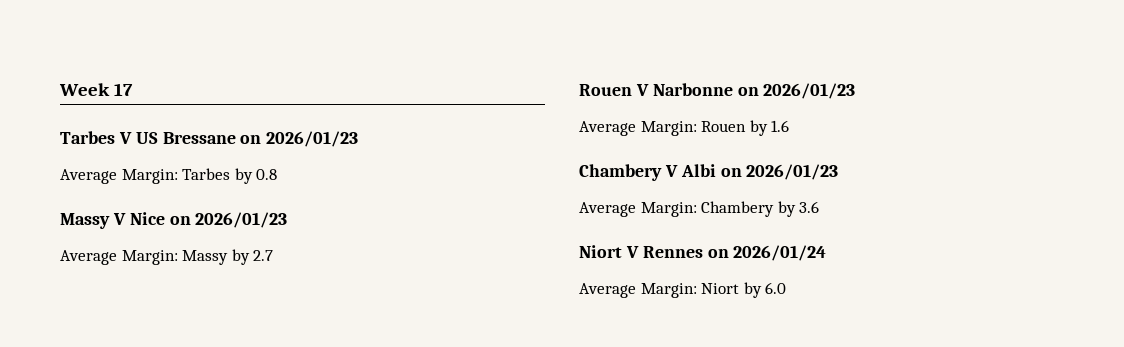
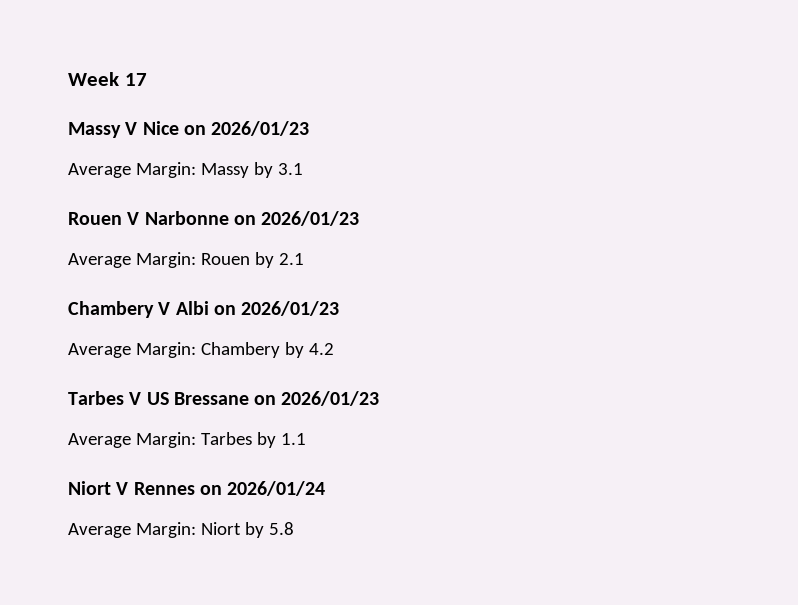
(133, 89) none -> [68,121,310,138] [68,162,303,178] [68,211,360,226] [68,252,304,268] [68,301,340,318] [68,342,334,358] // Massy V Nice on 2026/01/23 // Average Margin: Massy by 3.1 // Rouen V Narbonne on 2026/01/23 // Average Margin: Rouen by 2.1 // Chambery V Albi on 2026/01/23 // Average Margin: Chambery by 4.2
[256,169,278,180] [60,212,288,229] [60,249,274,265] [579,83,856,99] [579,120,790,136] [579,164,839,181] [579,201,820,217] 0.8 // Massy V Nice on 2026/01/23 // Average Margin: Massy by 2.7 // Rouen V Narbonne on 2026/01/23 // Average Margin: Rouen by 1.6 // Chambery V Albi on 2026/01/23 // Average Margin: Chambery by 3.6 -> [280,433,306,445] 1.1
[765,282,787,294] 6.0 -> [268,522,294,535] 5.8

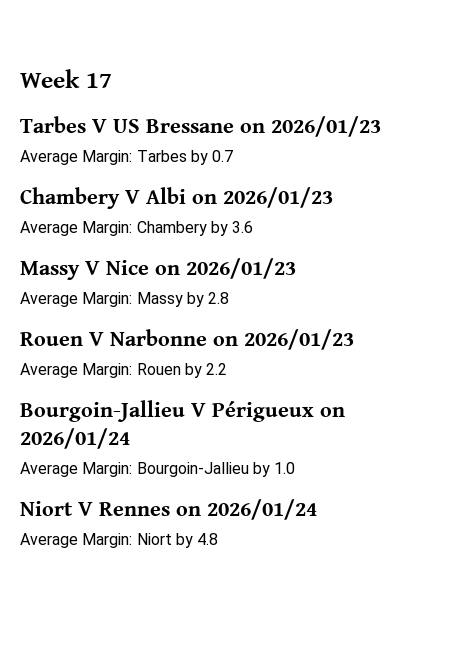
[68,121,310,138] [68,162,303,178] [68,211,360,226] [68,252,304,268] [68,301,340,318] [68,342,334,358] // Massy V Nice on 2026/01/23 // Average Margin: Massy by 3.1 // Rouen V Narbonne on 2026/01/23 // Average Margin: Rouen by 2.1 // Chambery V Albi on 2026/01/23 // Average Margin: Chambery by 4.2 -> (112, 80) none
[280,433,306,445] 1.1 -> [212,150,234,162] [20,187,333,209] [20,221,254,236] [20,258,296,280] [20,292,230,307] [20,329,354,350] [20,363,228,378] [20,400,345,422] [20,428,130,449] [20,462,296,477] 0.7 // Chambery V Albi on 2026/01/23 // Average Margin: Chambery by 3.6 // Massy V Nice on 2026/01/23 // Average Margin: Massy by 2.8 // Rouen V Narbonne on 2026/01/23 // Average Margin: Rouen by 2.2 // Bourgoin-Jallieu V Périgueux on 2026/01/24 // Average Margin: Bourgoin-Jallieu by 1.0
[268,522,294,535] 5.8 -> [197,533,219,545] 4.8

